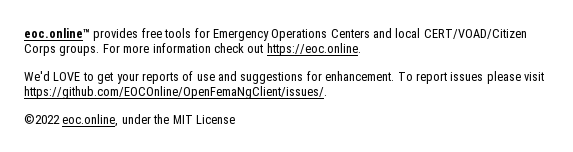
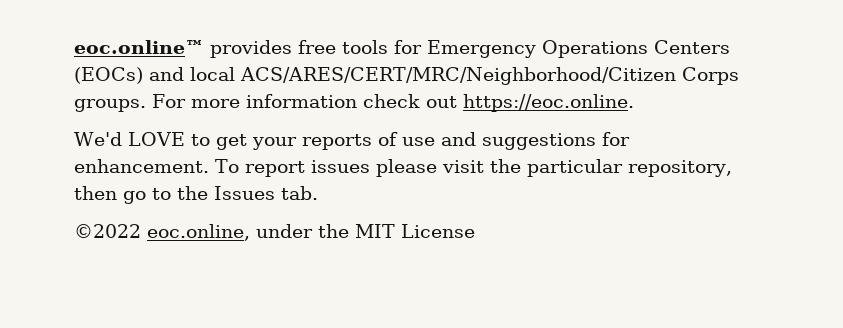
(370, 33) none -> [74,67,143,84] (EOCs)
[423,29,527,39] CERT/VOAD/Citizen -> [240,67,676,85] ACS/ARES/CERT/MRC/Neighborhood/Citizen
[24,86,327,99] https://github.com/EOCOnline/OpenFemaNgClient/issues/. -> [489,159,732,177] [74,186,318,204] the particular repository, then go to the Issues tab.

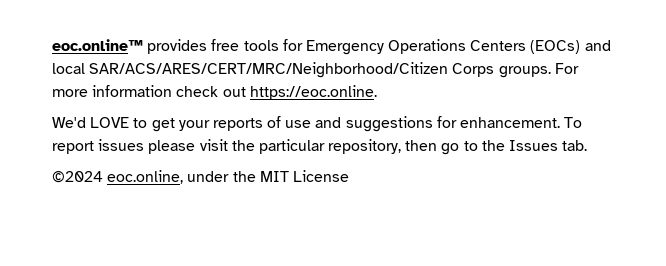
[240,67,676,85] ACS/ARES/CERT/MRC/Neighborhood/Citizen -> [89,62,449,78] SAR/ACS/ARES/CERT/MRC/Neighborhood/Citizen
[74,224,141,238] ©2022 -> [52,171,103,183] ©2024

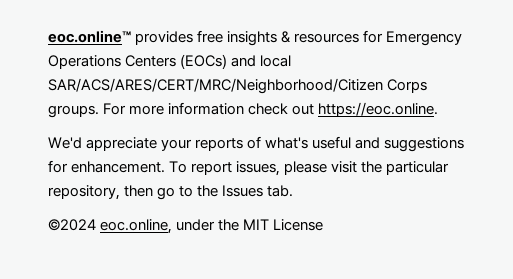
[243,40,279,51] tools -> [227,31,360,46] insights & resources
[90,117,175,132] LOVE to get -> [86,137,158,151] appreciate
[285,120,312,128] use -> [265,136,352,149] what's useful
[98,139,145,151] issues -> [236,161,281,176] issues,

